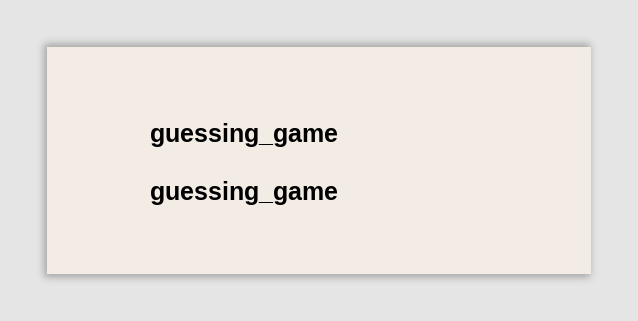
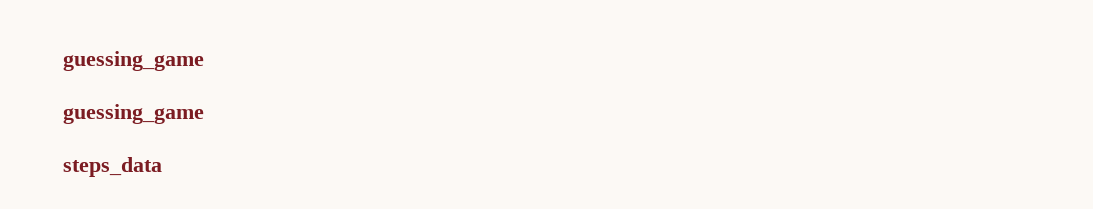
(338, 193) none -> [63,157,162,177] // steps_data

